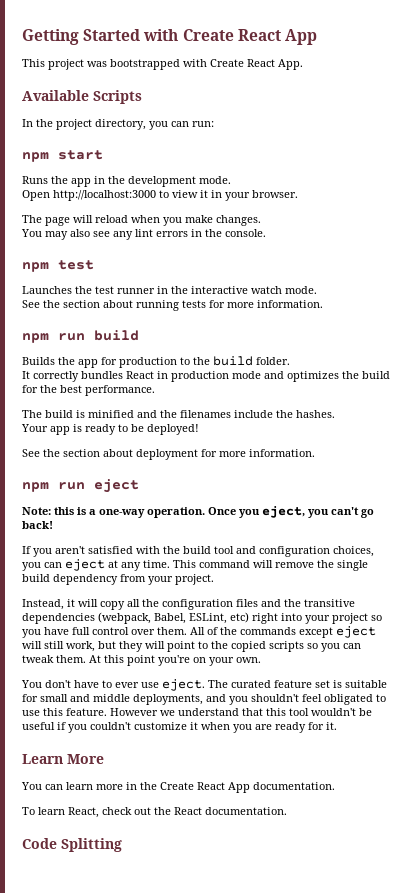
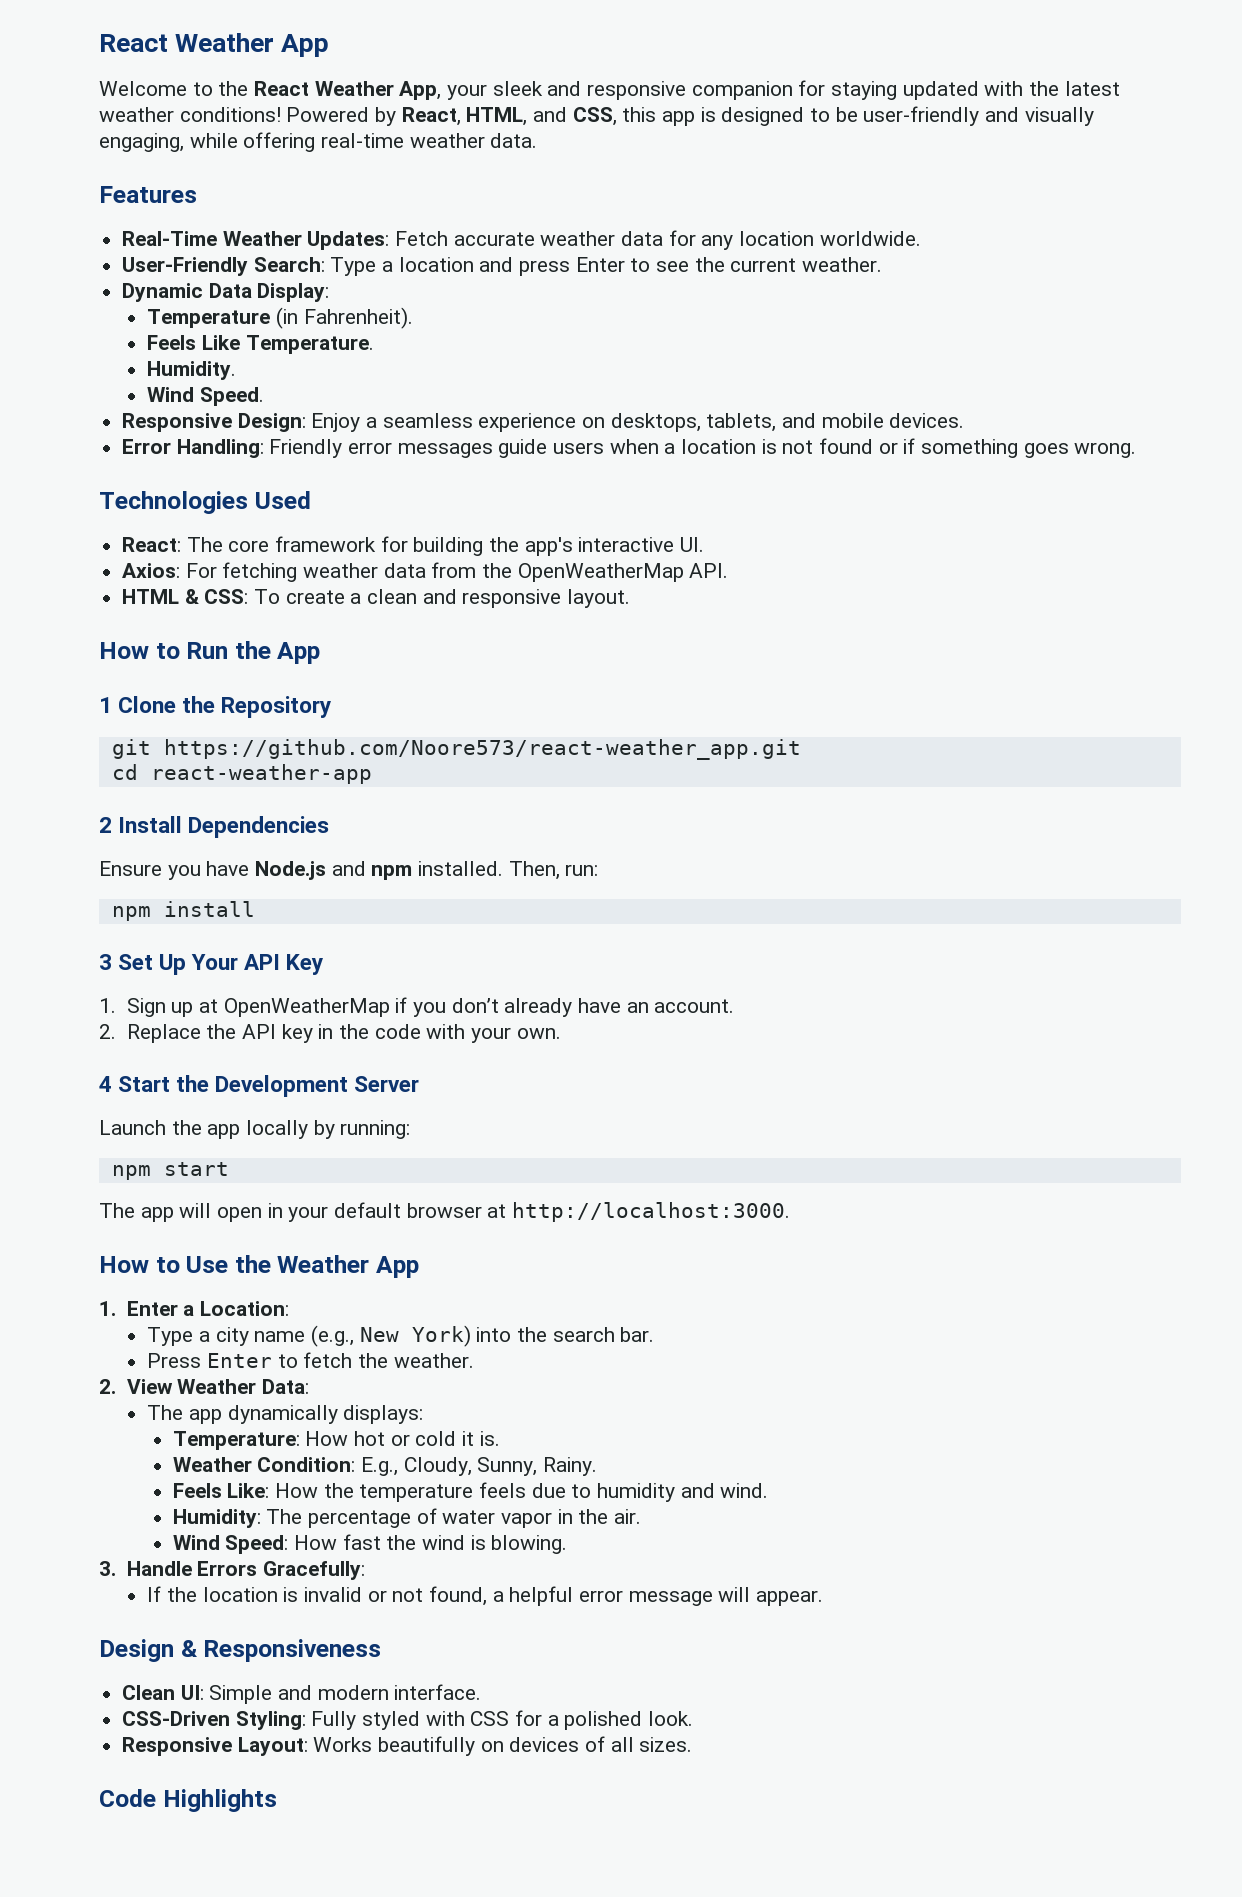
[22,29,317,45] [22,59,303,70] [22,90,142,104] [22,119,214,130] [22,150,103,162] [22,176,231,187] [22,190,298,201] [22,215,261,226] [21,229,266,240] [22,260,94,272] [22,286,317,294] [22,300,323,311] [22,330,139,343] [22,356,290,368] [22,371,390,382] [22,385,155,396] [22,410,335,418] [21,424,199,435] [22,449,315,460] [22,479,139,493] [22,506,374,518] [22,521,53,529] [22,546,374,557] [22,559,368,571] [22,574,214,585] [22,599,355,610] [22,612,382,624] [22,626,376,638] [22,641,361,652] [22,655,261,666] [21,679,387,691] [22,694,386,705] [22,708,372,716] [22,722,337,733] [22,754,104,764] [21,782,335,793] [22,807,287,818] Getting Started with Create React App // This project was bootstrapped with Create React App. // Available Scripts // In the project directory, you can run: // npm start // Runs the app in the development mode. // Open http://localhost:3000 to view it in your browser. // The page will reload when you make changes. // You may also see any lint errors in the console. // npm test // Launches the test runner in the interactive watch mode. // See the section about running tests for more information. // npm run build // Builds the app for production to the build folder. // It correctly bundles React in production mode and optimizes the build for the best performance. // The build is minified and the filenames include the hashes. // Your app is ready to be deployed! // See the section about deployment for more information. // npm run eject // Note: this is a one-way operation. Once you eject, you can't go back! // If you aren't satisfied with the build tool and configuration choices, you can eject at any time. This command will remove the single build dependency from your project. // Instead, it will copy all the configuration files and the transitive dependencies (webpack, Babel, ESLint, etc) right into your project so you have full control over them. All of the commands except eject will still work, but they will point to the copied scripts so you can tweak them. At this point you're on your own. // You don't have to ever use eject. The curated feature set is suitable for small and middle deployments, and you shouldn't feel obligated to use this feature. However we understand that this tool wouldn't be useful if you couldn't customize it when you are ready for it. // Learn More // You can learn more in the Create React App documentation. // To learn React, check out the React documentation. -> [99,33,330,57] [99,80,1120,100] [99,106,1094,126] [99,132,538,152] [99,186,197,203] [122,230,921,250] [122,257,883,276] [122,283,330,302] [147,307,413,329] [147,335,374,354] [147,361,237,380] [147,387,265,406] [122,413,965,432] [122,438,1137,458] [99,491,311,514] [122,536,705,556] [122,562,729,582] [122,589,631,608] [99,641,321,664] [99,696,332,718] [111,739,801,760] [111,764,372,784] [99,816,330,838] [99,861,599,880] [111,901,255,921] [99,954,324,975] [99,997,735,1017] [99,1024,561,1043] [99,1075,420,1097] [99,1120,411,1139] [111,1162,229,1180] [99,1202,791,1222] [99,1255,420,1278] [99,1301,289,1316] [147,1325,655,1347] [147,1352,474,1368] [99,1379,309,1394] [147,1405,424,1424] [172,1431,500,1450] [172,1457,597,1476] [172,1482,769,1502] [172,1508,641,1528] [172,1534,568,1554] [99,1561,365,1580] [147,1586,824,1606] [99,1639,382,1662] [122,1684,482,1704] [122,1710,694,1730] [122,1736,693,1756] React Weather App // Welcome to the React Weather App, your sleek and responsive companion for staying updated with the latest weather conditions! Powered by React, HTML, and CSS, this app is designed to be user-friendly and visually engaging, while offering real-time weather data. // Features // Real-Time Weather Updates: Fetch accurate weather data for any location worldwide. // User-Friendly Search: Type a location and press Enter to see the current weather. // Dynamic Data Display: // Temperature (in Fahrenheit). // Feels Like Temperature. // Humidity. // Wind Speed. // Responsive Design: Enjoy a seamless experience on desktops, tablets, and mobile devices. // Error Handling: Friendly error messages guide users when a location is not found or if something goes wrong. // Technologies Used // React: The core framework for building the app's interactive UI. // Axios: For fetching weather data from the OpenWeatherMap API. // HTML & CSS: To create a clean and responsive layout. // How to Run the App // 1 Clone the Repository // git https://github.com/Noore573/react-weather_app.git // cd react-weather-app // 2 Install Dependencies // Ensure you have Node.js and npm installed. Then, run: // npm install // 3 Set Up Your API Key // 1. Sign up at OpenWeatherMap if you don’t already have an account. // 2. Replace the API key in the code with your own. // 4 Start the Development Server // Launch the app locally by running: // npm start // The app will open in your default browser at http://localhost:3000. // How to Use the Weather App // 1. Enter a Location: // Type a city name (e.g., New York) into the search bar. // Press Enter to fetch the weather. // 2. View Weather Data: // The app dynamically displays: // Temperature: How hot or cold it is. // Weather Condition: E.g., Cloudy, Sunny, Rainy. // Feels Like: How the temperature feels due to humidity and wind. // Humidity: The percentage of water vapor in the air. // Wind Speed: How fast the wind is blowing. // 3. Handle Errors Gracefully: // If the location is invalid or not found, a helpful error message will appear. // Design & Responsiveness // Clean UI: Simple and modern interface. // CSS-Driven Styling: Fully styled with CSS for a polished look. // Responsive Layout: Works beautifully on devices of all sizes.
[61,838,122,852] Splitting -> [162,1789,277,1812] Highlights

